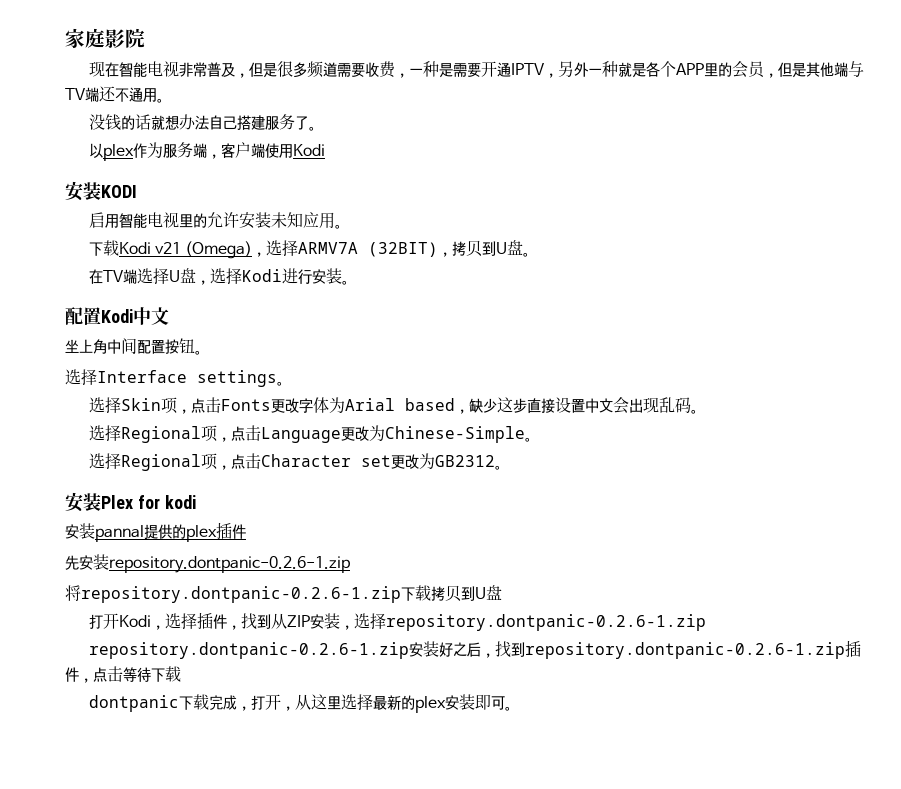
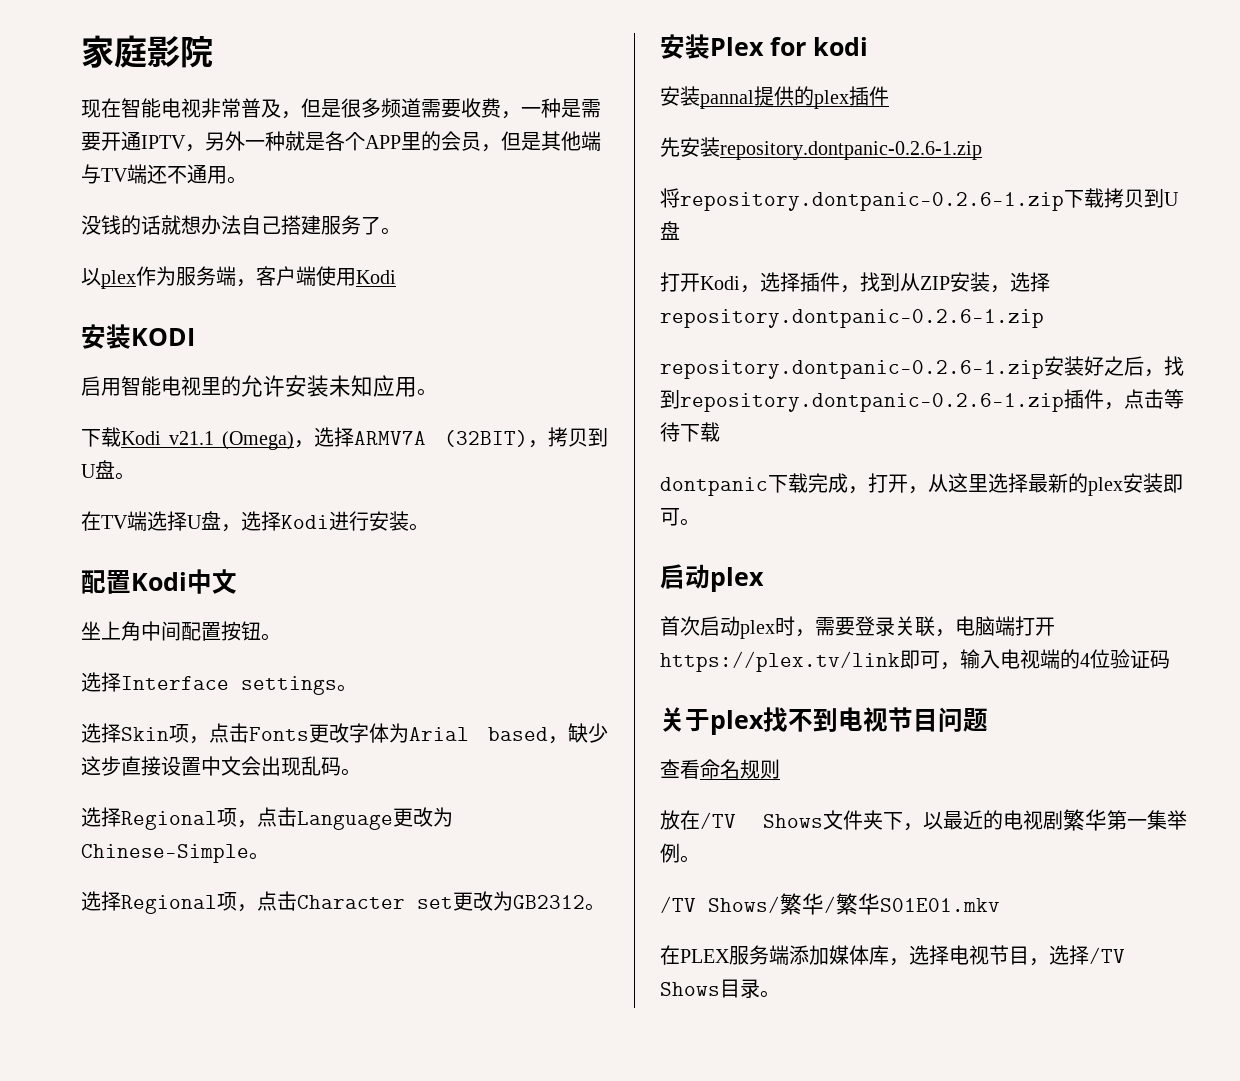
[154,242,181,254] v21 -> [169,431,215,445] v21.1
(512, 708) none -> [660,564,764,592] [660,616,1055,639] [660,649,1170,672] [660,707,988,735] [660,759,780,779] [660,809,1187,831] [660,843,700,863] [660,893,1000,915] [660,945,1125,966] [660,979,780,998] // 启动plex // 首次启动plex时，需要登录关联，电脑端打开https://plex.tv/link即可，输入电视端的4位验证码 // 关于plex找不到电视节目问题 // 查看命名规则 // 放在/TV Shows文件夹下，以最近的电视剧繁华第一集举例。 // /TV Shows/繁华/繁华S01E01.mkv // 在PLEX服务端添加媒体库，选择电视节目，选择/TV Shows目录。

